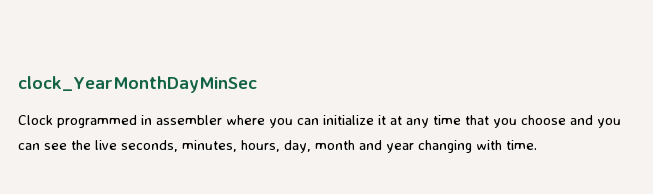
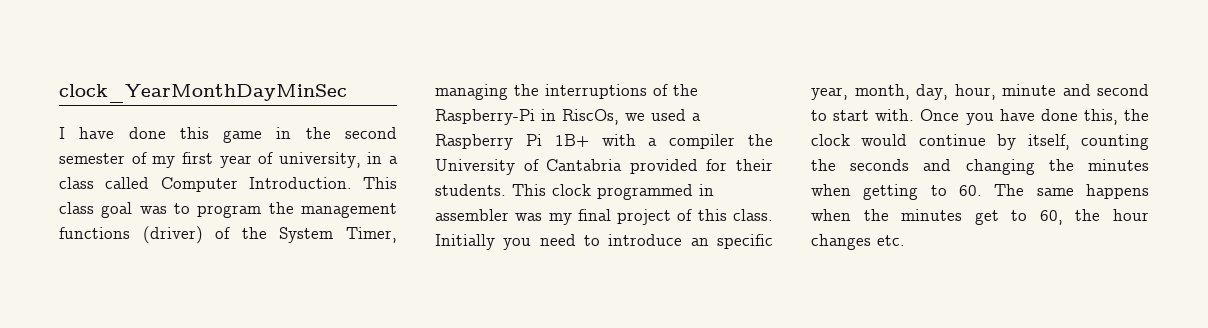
[18,115,621,128] [18,140,537,153] Clock programmed in assembler where you can initialize it at any time that you choose and you can see the live seconds, minutes, hours, day, month and year changing with time. -> [59,127,397,143] [59,152,398,168] [59,177,397,192] [59,202,397,218] [59,226,397,244] [435,84,698,100] [435,109,701,125] [435,134,773,150] [435,159,773,175] [435,184,714,200] [435,209,773,225] [435,234,773,250] [811,84,1149,100] [811,109,1149,125] [811,134,1149,150] [811,159,1149,175] [811,184,1149,200] [811,209,1149,225] [811,234,905,250] I have done this game in the second semester of my first year of university, in a class called Computer Introduction. This class goal was to program the management functions (driver) of the System Timer, managing the interruptions of the Raspberry-Pi in RiscOs, we used a Raspberry Pi 1B+ with a compiler the University of Cantabria provided for their students. This clock programmed in assembler was my final project of this class. Initially you need to introduce an specific year, month, day, hour, minute and second to start with. Once you have done this, the clock would continue by itself, counting the seconds and changing the minutes when getting to 60. The same happens when the minutes get to 60, the hour changes etc.

